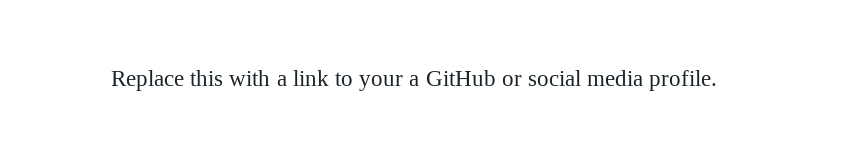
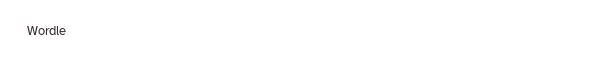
[110,70,718,91] Replace this with a link to your a GitHub or social media profile. -> [27,26,66,35] Wordle

